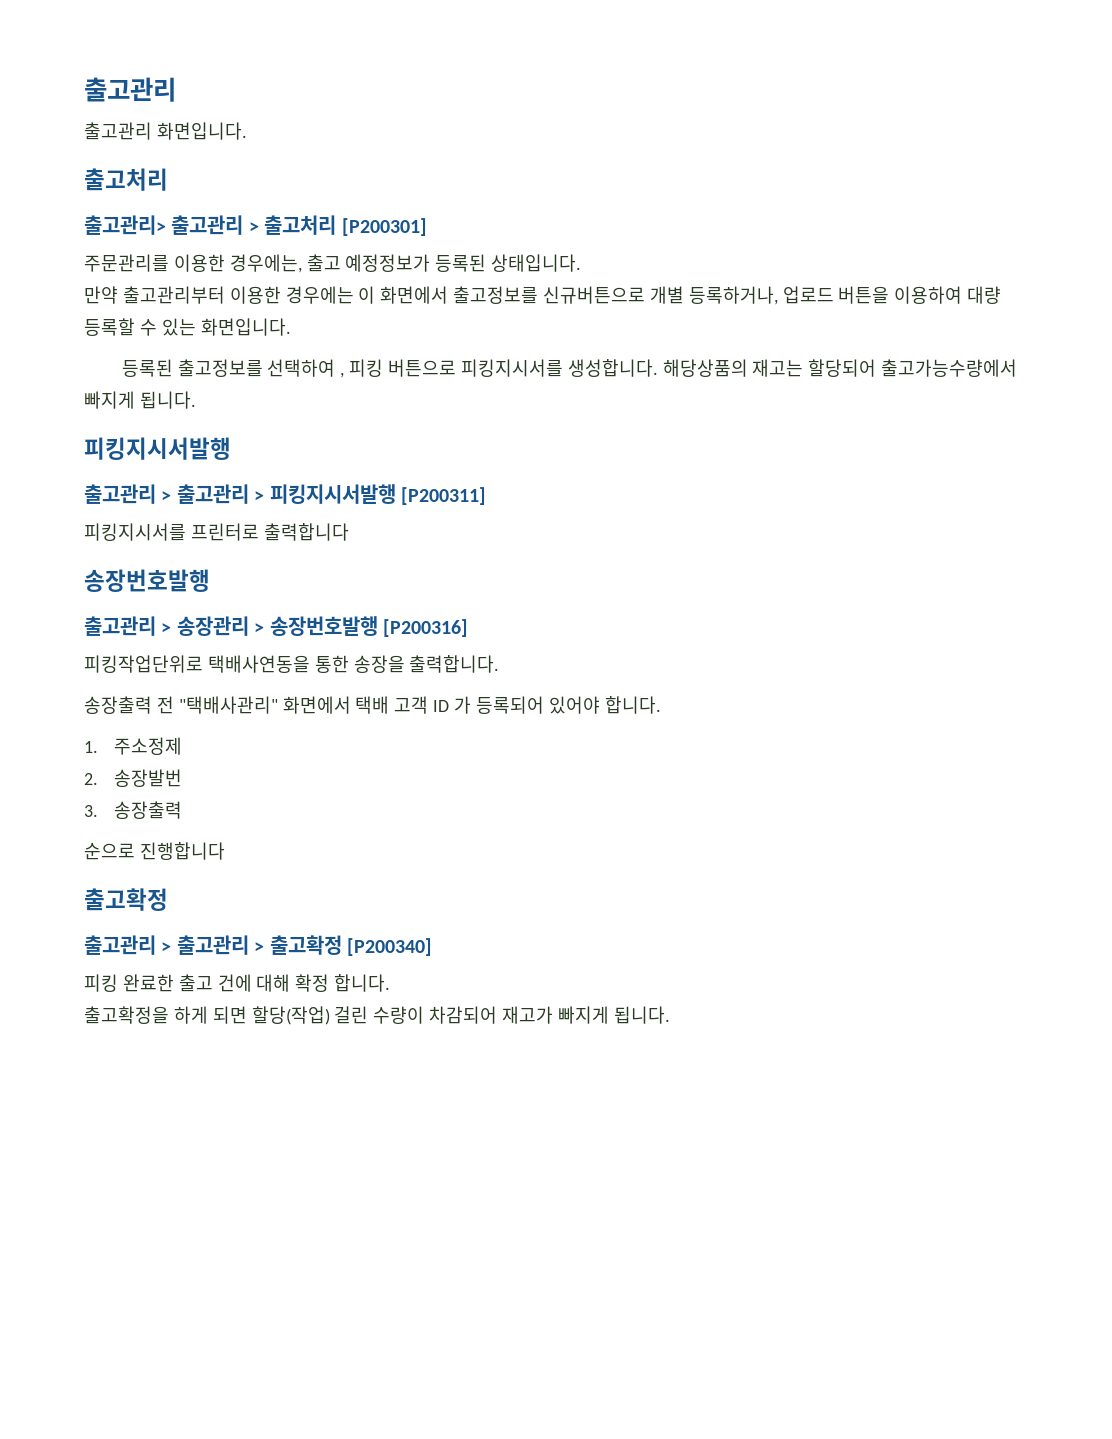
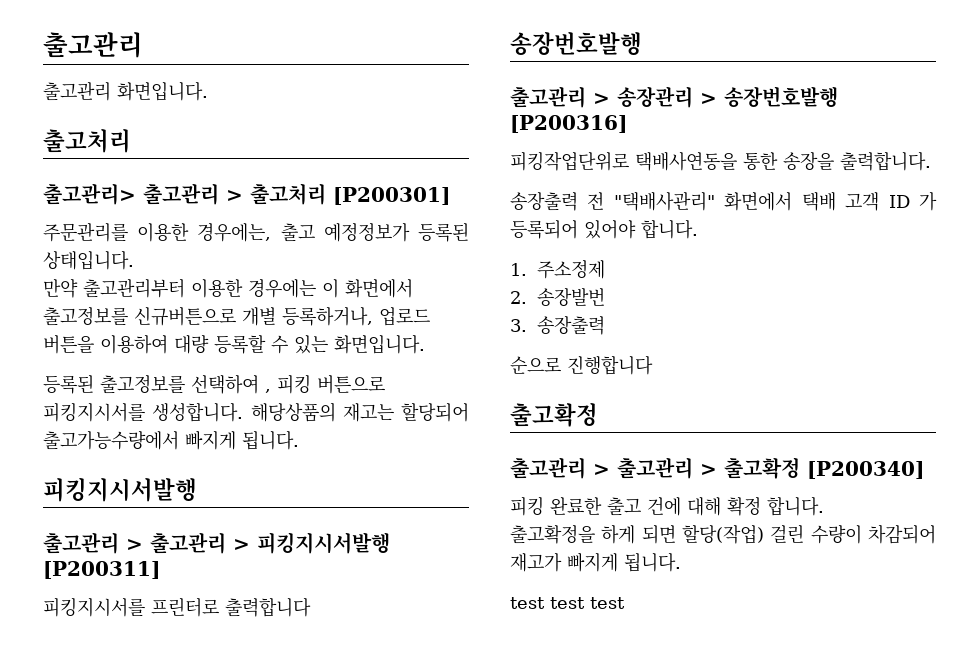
(670, 1015) none -> [510,597,625,609] // test test test

